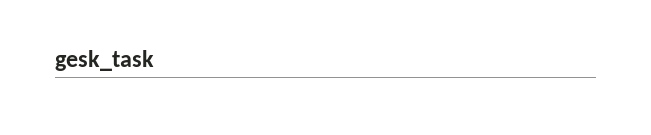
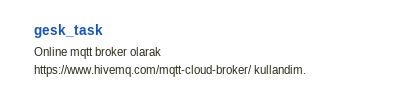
(154, 60) none -> [34,47,162,59] [34,65,307,77] // Online mqtt broker olarak https://www.hivemq.com/mqtt-cloud-broker/ kullandim.

